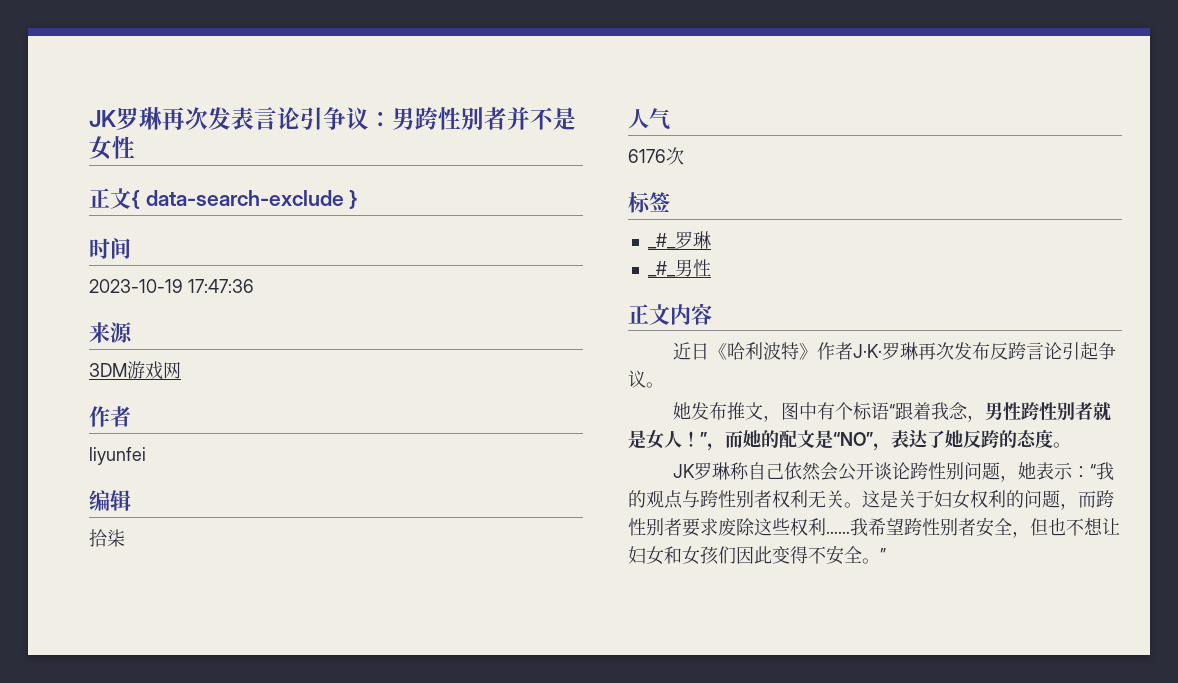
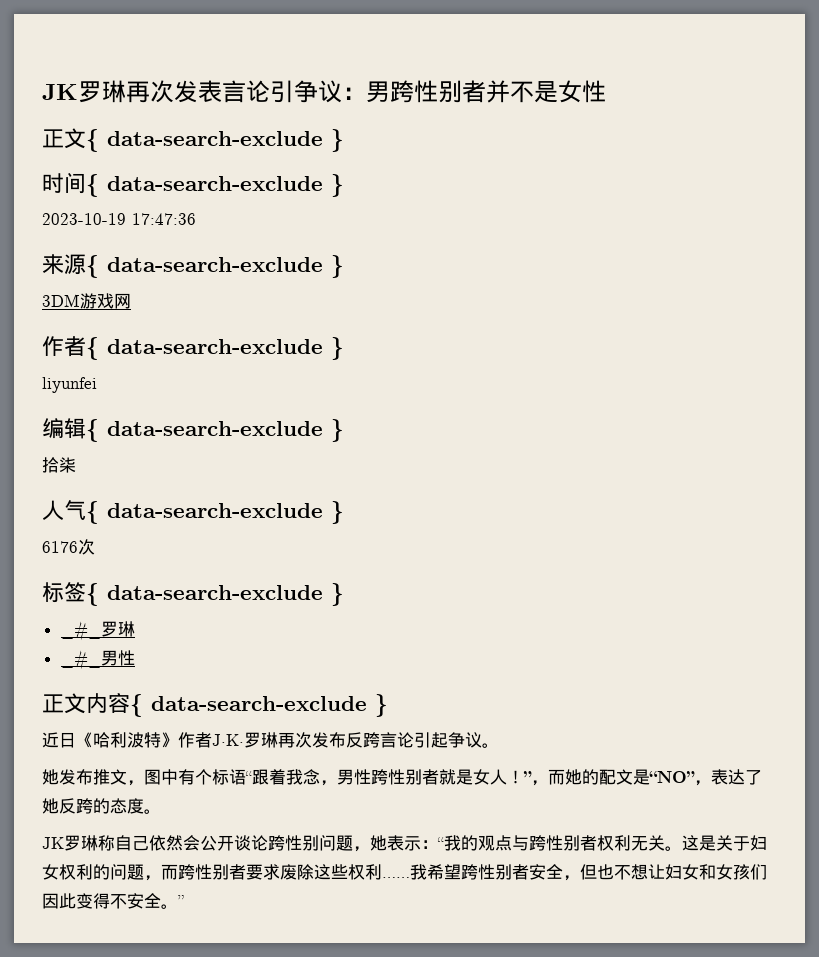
(131, 248) none -> [86,174,344,197] { data-search-exclude }
(133, 332) none -> [86,255,344,278] { data-search-exclude }
(131, 416) none -> [86,337,344,360] { data-search-exclude }
(131, 500) none -> [86,419,344,442] { data-search-exclude }
(670, 119) none -> [86,501,344,524] { data-search-exclude }
(670, 202) none -> [86,583,344,606] { data-search-exclude }
(712, 314) none -> [130,694,388,717] { data-search-exclude }

